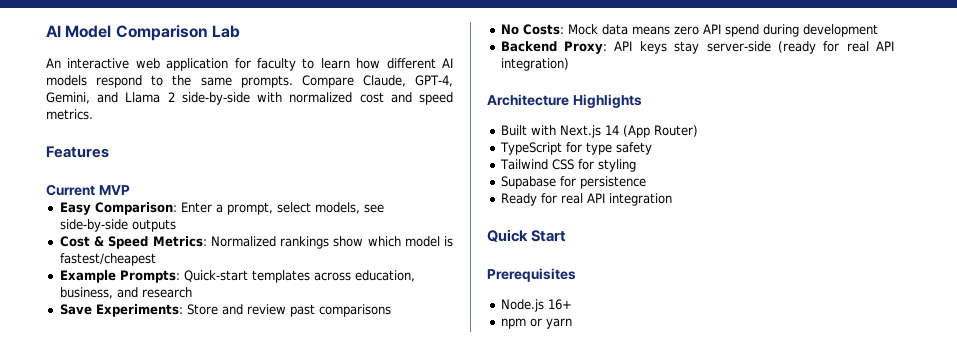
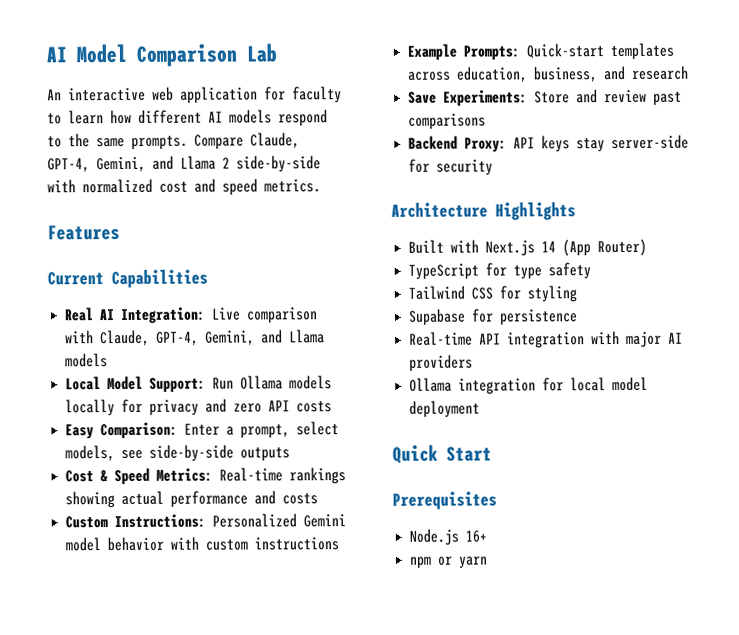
[98,185,130,195] MVP -> [111,269,208,289] [64,306,319,324] [65,329,326,347] [65,353,109,368] [65,375,333,393] [65,398,333,417] Capabilities // Real AI Integration: Live comparison with Claude, GPT-4, Gemini, and Llama models // Local Model Support: Run Ollama models locally for privacy and zero API costs
[210,236,453,249] [59,253,156,266] Normalized rankings show which model is fastest/cheapest -> [219,467,347,485] [65,490,319,509] [65,513,347,529] [65,536,340,552] Real-time rankings showing actual performance and costs // Custom Instructions: Personalized Gemini model behavior with custom instructions
[500,24,878,37] // No Costs: Mock data means zero API spend during development -> (487, 121) none
[777,41,894,54] [500,58,569,71] (ready for real API integration) -> [408,158,494,176] for security
[500,193,583,206] Ready for real -> [409,331,474,346] Real-time
(672, 199) none -> [591,330,684,347] [409,354,474,372] [409,376,649,395] [409,400,481,418] with major AI providers // Ollama integration for local model deployment

